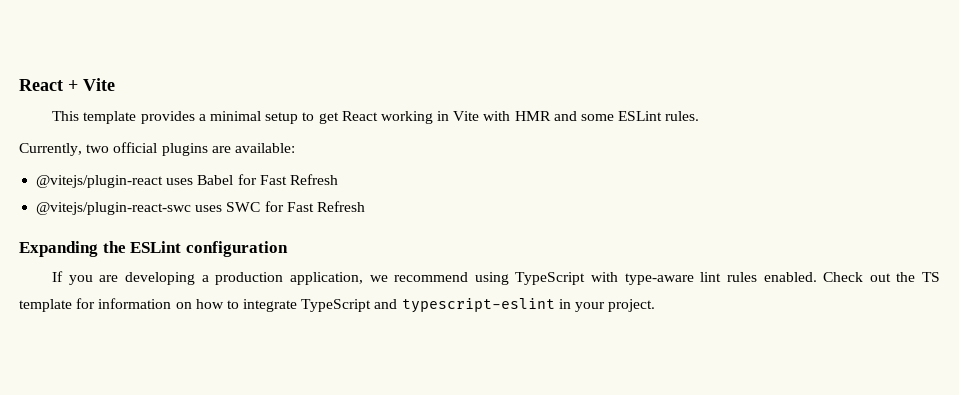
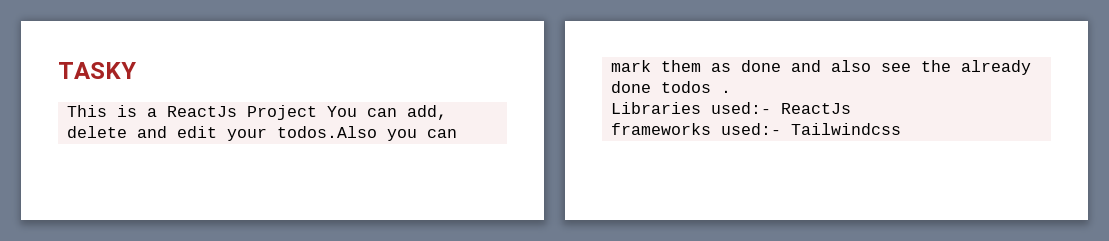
[19,78,115,91] [52,111,700,124] [19,142,295,156] [36,174,338,188] [36,201,365,215] [19,241,288,257] [52,271,941,285] [19,298,656,313] React + Vite // This template provides a minimal setup to get React working in Vite with HMR and some ESLint rules. // Currently, two official plugins are available: // @vitejs/plugin-react uses Babel for Fast Refresh // @vitejs/plugin-react-swc uses SWC for Fast Refresh // Expanding the ESLint configuration // If you are developing a production application, we recommend using TypeScript with type-aware lint rules enabled. Check out the TS template for information on how to integrate TypeScript and typescript-eslint in your project. -> [58,62,136,79] [67,105,448,120] [67,126,458,141] [611,60,1032,75] [611,81,732,93] [611,102,852,114] [611,123,902,135] TASKY // This is a ReactJs Project You can add, delete and edit your todos.Also you can mark them as done and also see the already done todos . // Libraries used:- ReactJs // frameworks used:- Tailwindcss

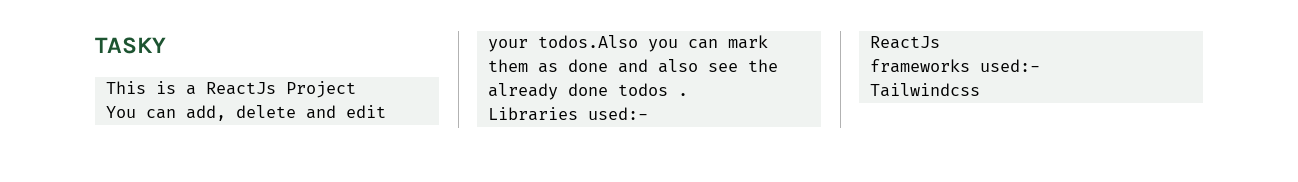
(318, 112) none -> (357, 89) //
(772, 108) none -> (649, 113) //
(782, 129) none -> (1041, 65) //

